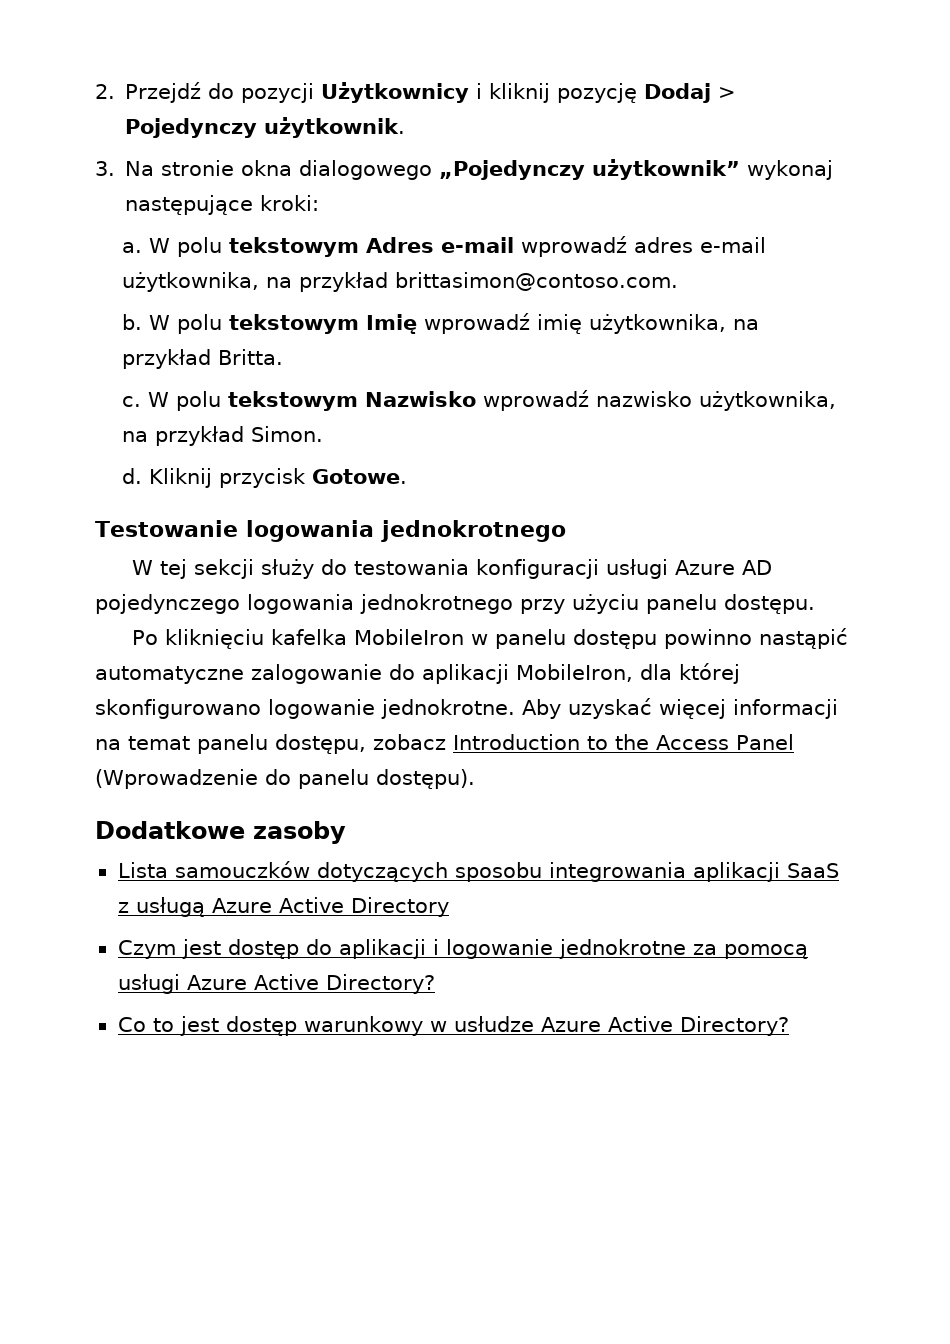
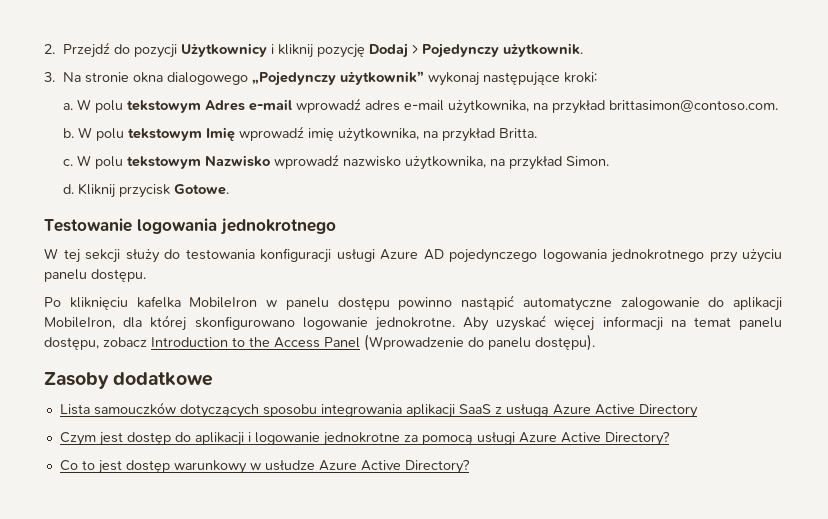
[95,821,346,844] Dodatkowe zasoby -> [44,372,214,389] Zasoby dodatkowe

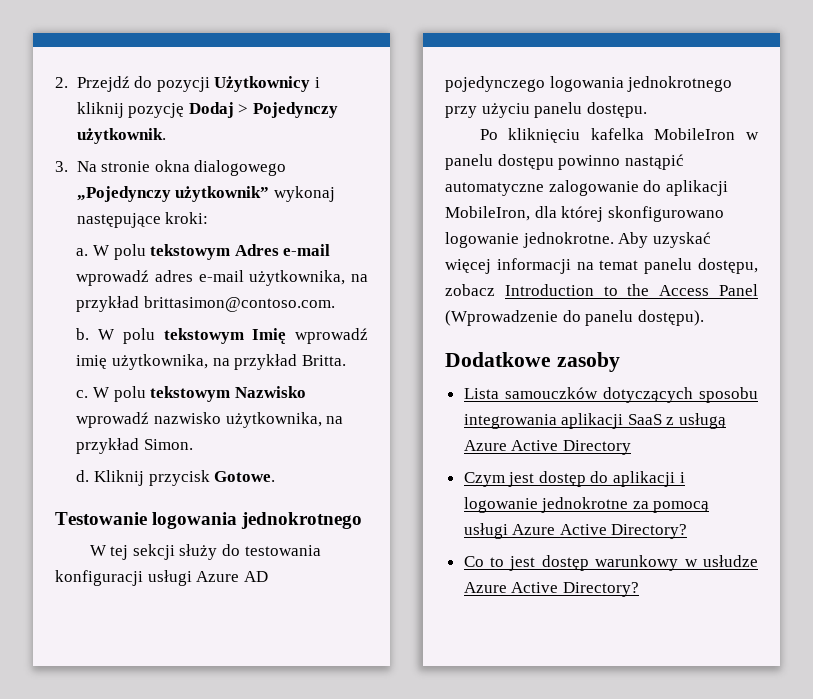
[44,372,214,389] Zasoby dodatkowe -> [445,352,620,372] Dodatkowe zasoby

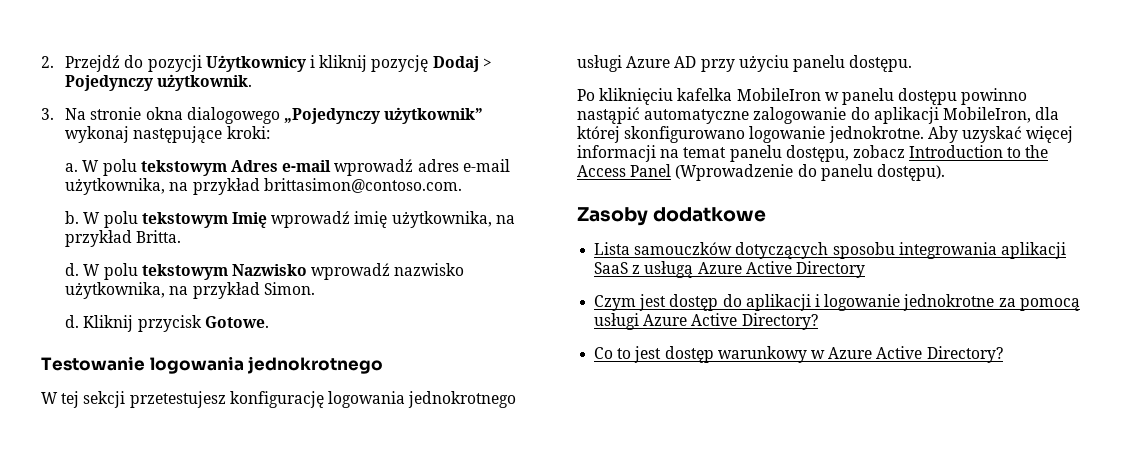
[76,390,89,398] c. -> [65,263,80,276] d.
[179,544,321,560] [55,570,268,586] [445,76,733,92] służy do testowania konfiguracji usługi Azure AD pojedynczego logowania jednokrotnego -> [129,391,517,408] [577,55,697,72] przetestujesz konfigurację logowania jednokrotnego usługi Azure AD
[445,352,620,372] Dodatkowe zasoby -> [577,207,767,226] Zasoby dodatkowe
[703,555,758,567] usłudze -> (825, 354) none

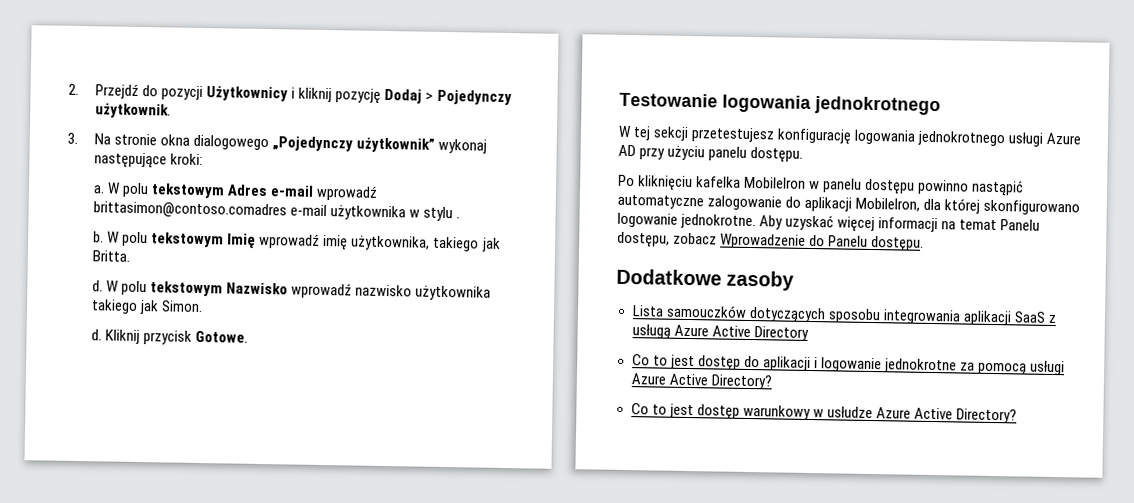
[417,159,510,172] [65,178,462,195] adres e-mail użytkownika, na przykład brittasimon@contoso.com. -> [93,201,461,222] brittasimon@contoso.comadres e-mail użytkownika w stylu .
[495,215,515,224] [65,230,133,247] na przykład -> [432,236,501,252] takiego jak
[65,282,260,299] użytkownika, na przykład -> [415,285,492,301] [91,299,160,315] użytkownika takiego jak
[729,145,782,162] panelu -> [1000,219,1041,231] Panelu
[909,145,1049,158] [577,164,945,181] [577,207,767,226] Introduction to the Access Panel (Wprowadzenie do panelu dostępu). // Zasoby dodatkowe -> [720,233,925,252] [616,268,795,291] Wprowadzenie do Panelu dostępu. // Dodatkowe zasoby
[594,295,637,311] Czym -> [631,354,668,366] Co to
(825, 354) none -> [826,406,873,419] usłudze

